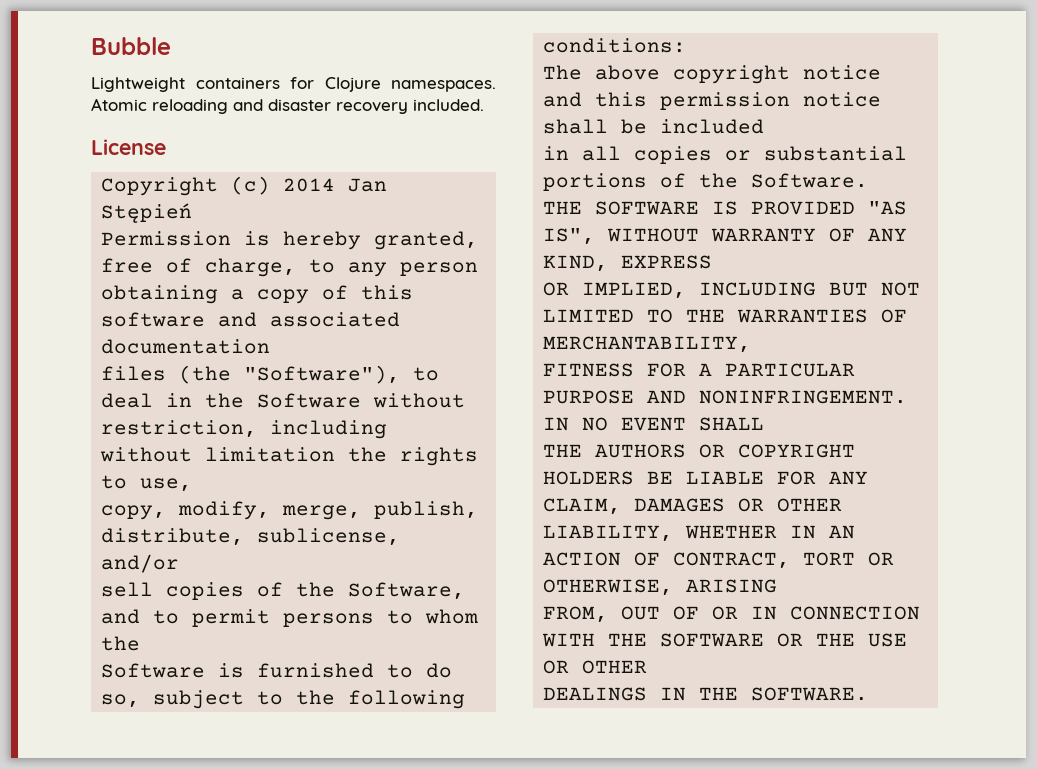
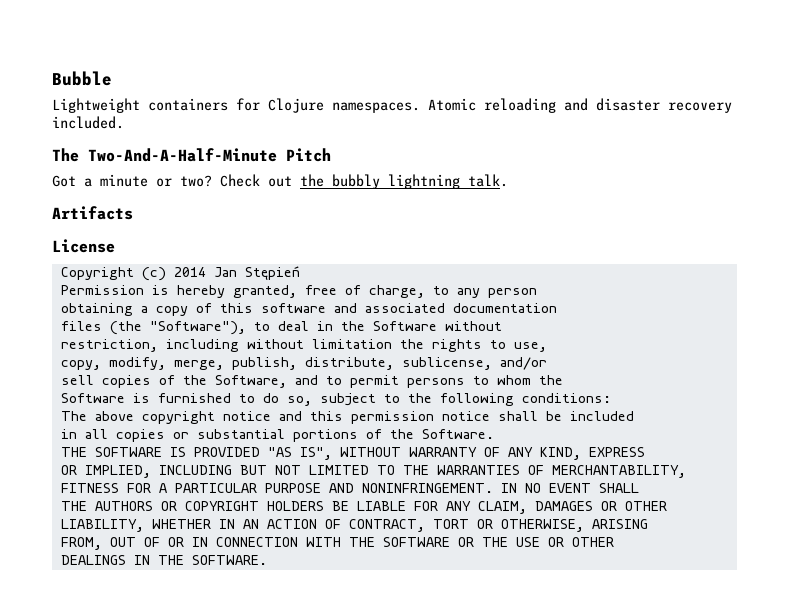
(484, 105) none -> [52,148,331,162] [52,174,508,189] [52,206,133,220] // The Two-And-A-Half-Minute Pitch // Got a minute or two? Check out the bubbly lightning talk. // Artifacts

